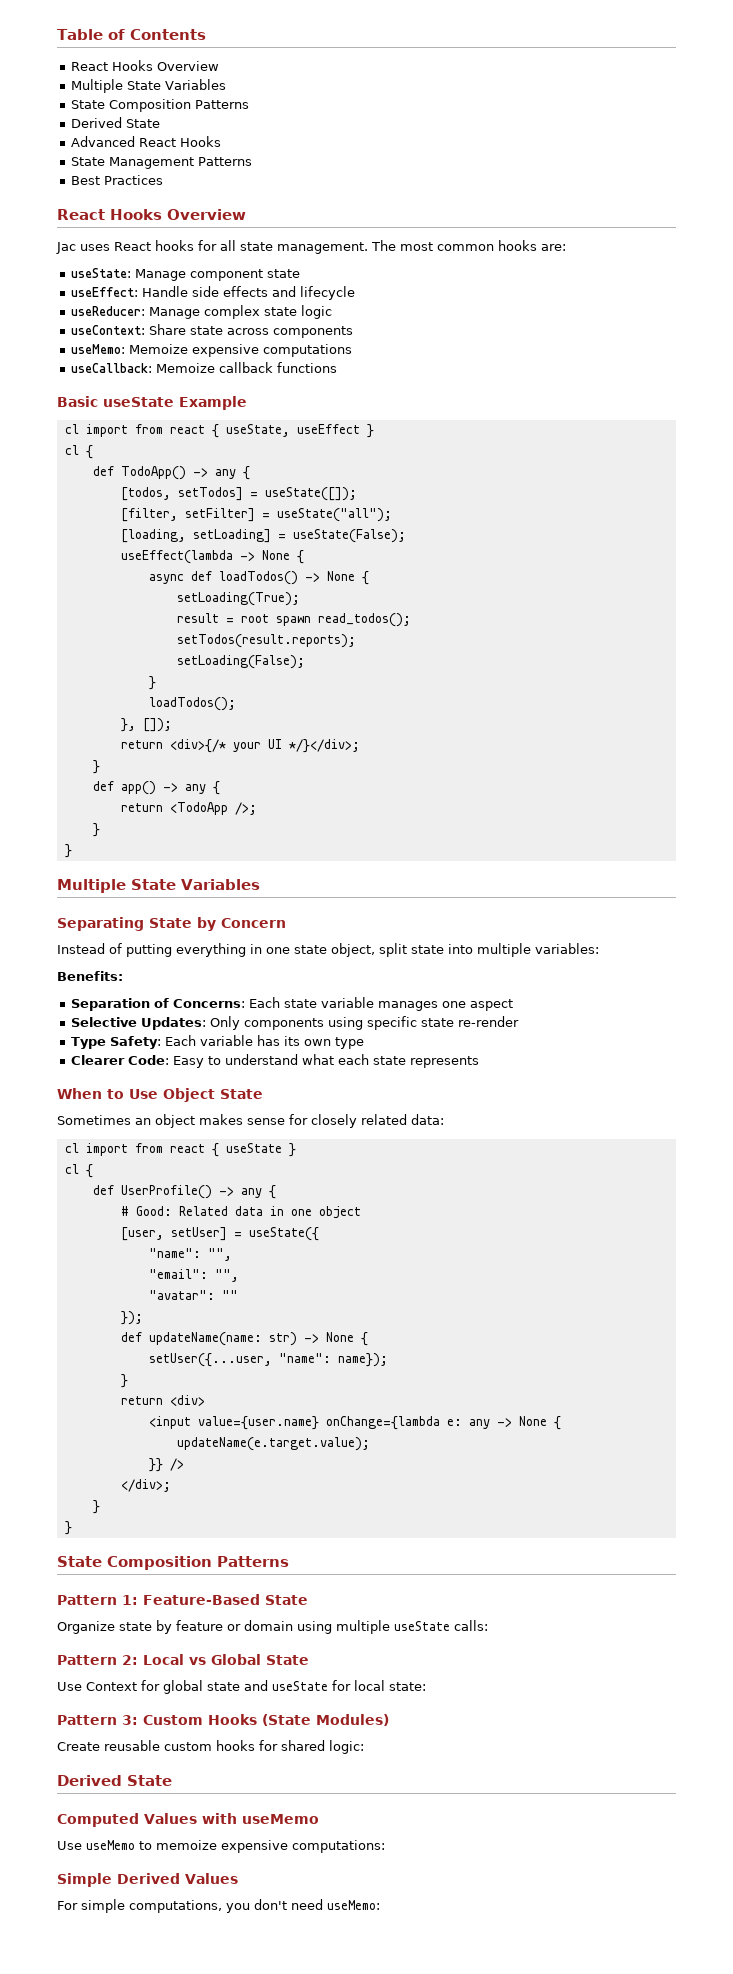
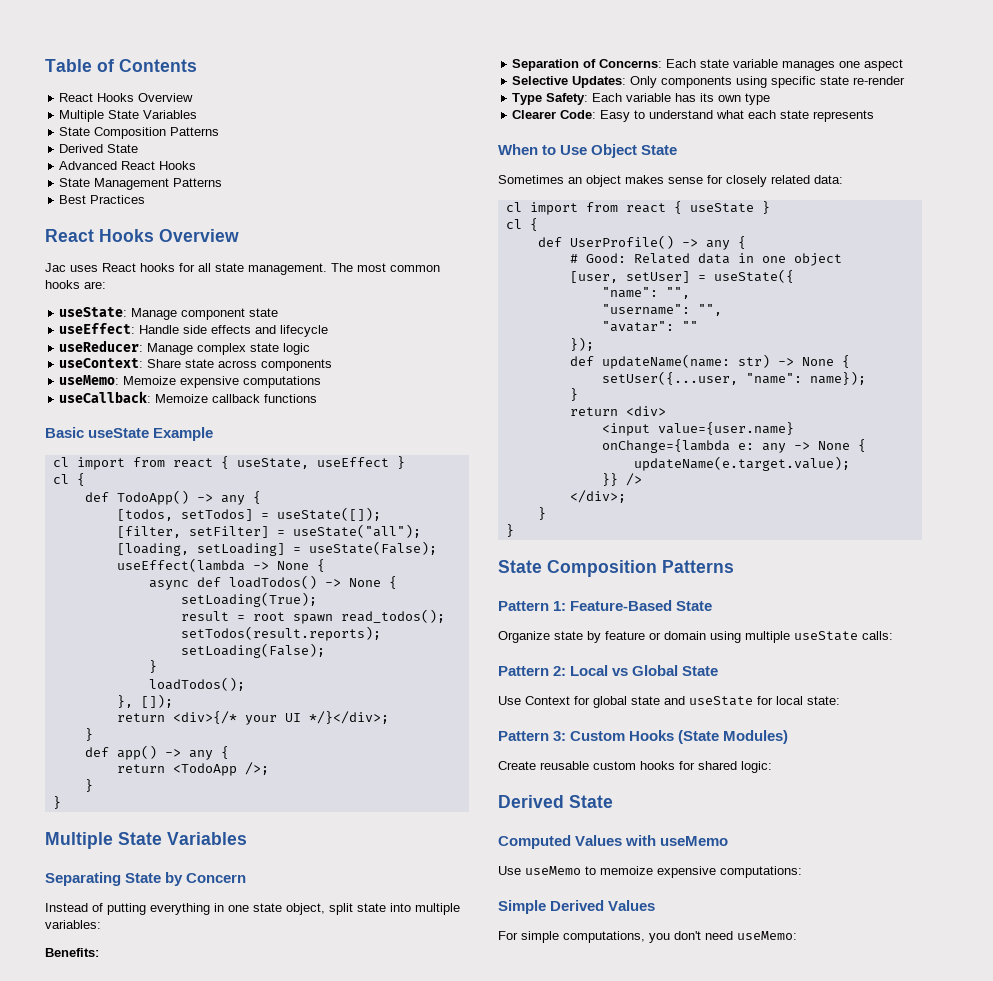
[148,1269,208,1279] "email": -> [601,304,690,315] "username":

